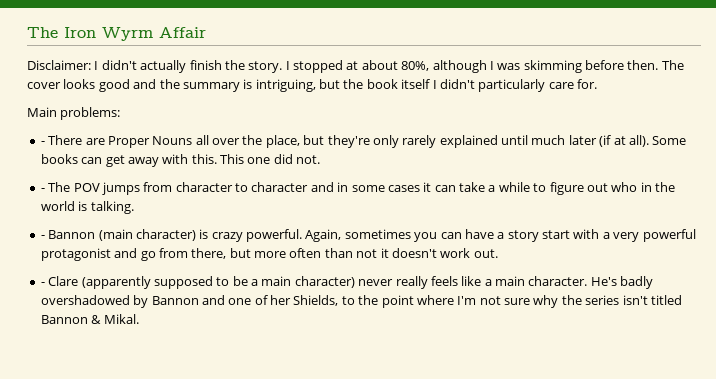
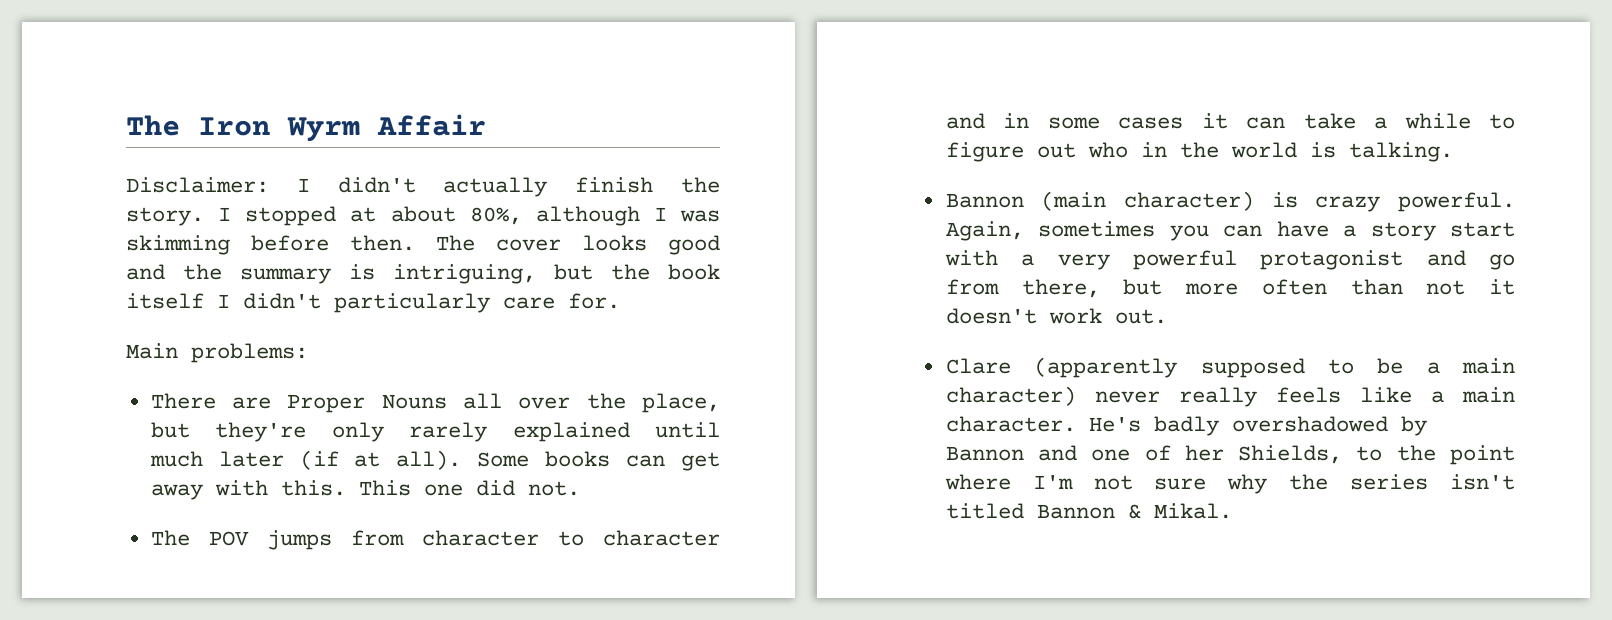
[40,141,45,145] - -> (308, 353) none
[40,188,45,192] - -> (580, 488) none
[40,235,45,239] - -> (1453, 152) none
[40,282,45,286] - -> (1167, 316) none

